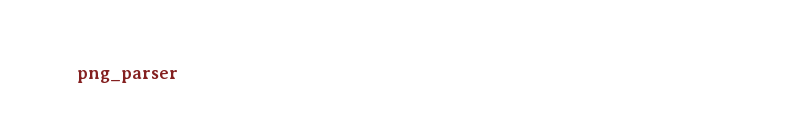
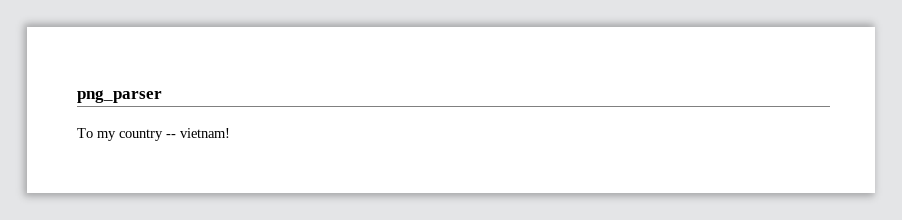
(178, 76) none -> [77,128,230,141] // To my country -- vietnam!

